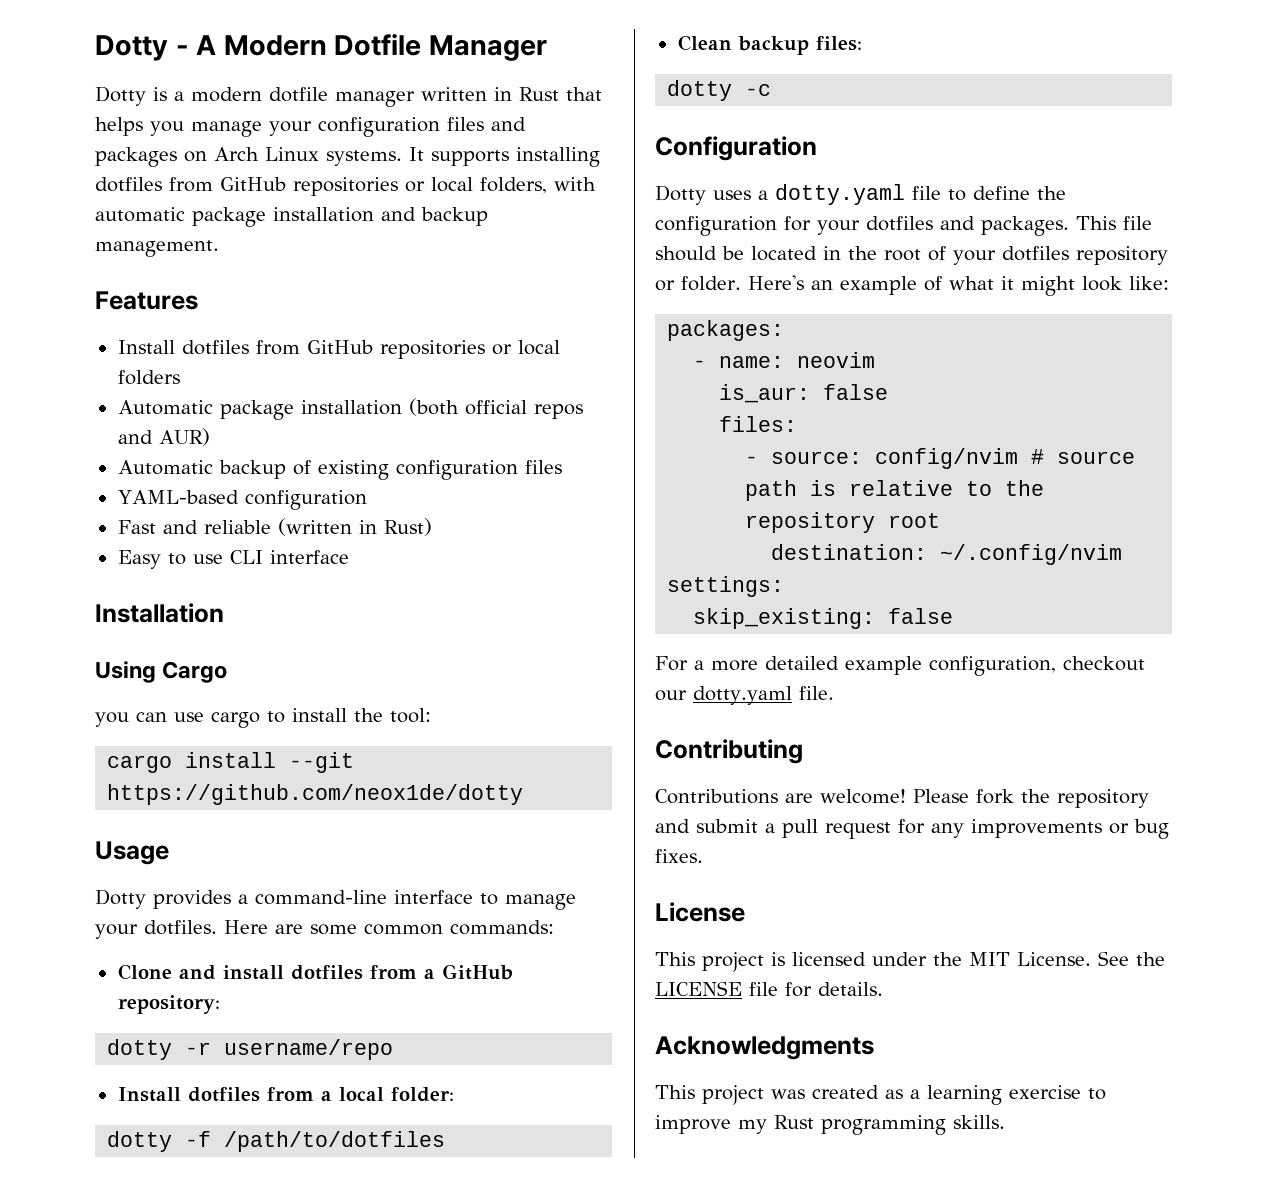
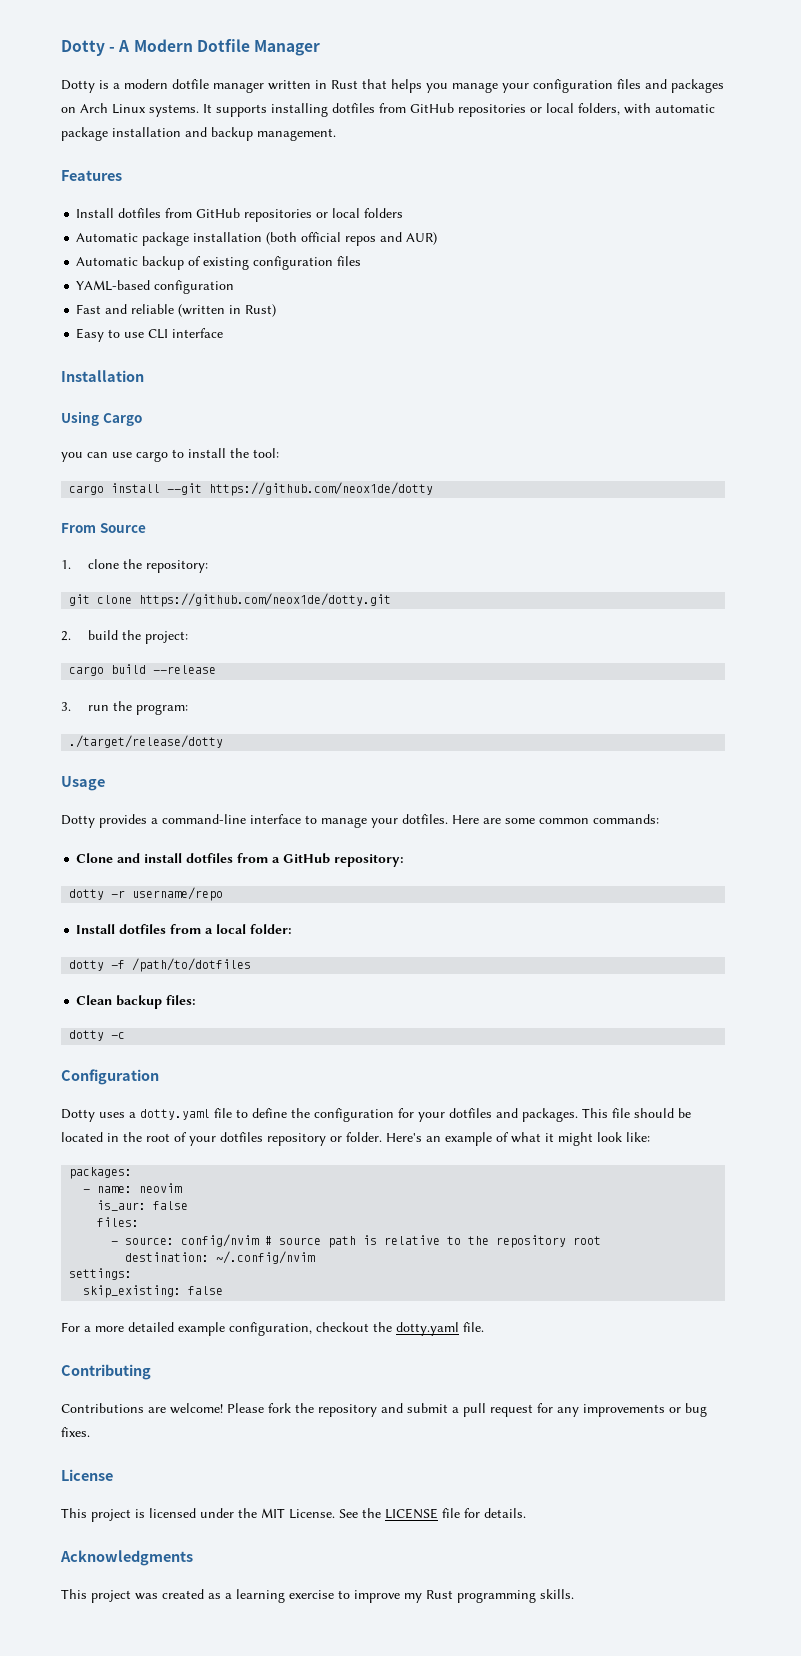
(524, 794) none -> [61,523,146,533] [61,559,208,573] [69,593,392,607] [61,630,188,644] [69,664,217,676] [61,701,188,715] [69,735,224,748] // From Source // 1. clone the repository: // git clone https://github.com/neox1de/dotty.git // 2. build the project: // cargo build --release // 3. run the program: // ./target/release/dotty
[655,690,687,701] our -> [373,1322,392,1332] the

